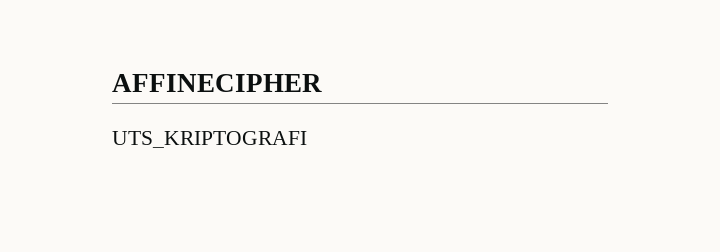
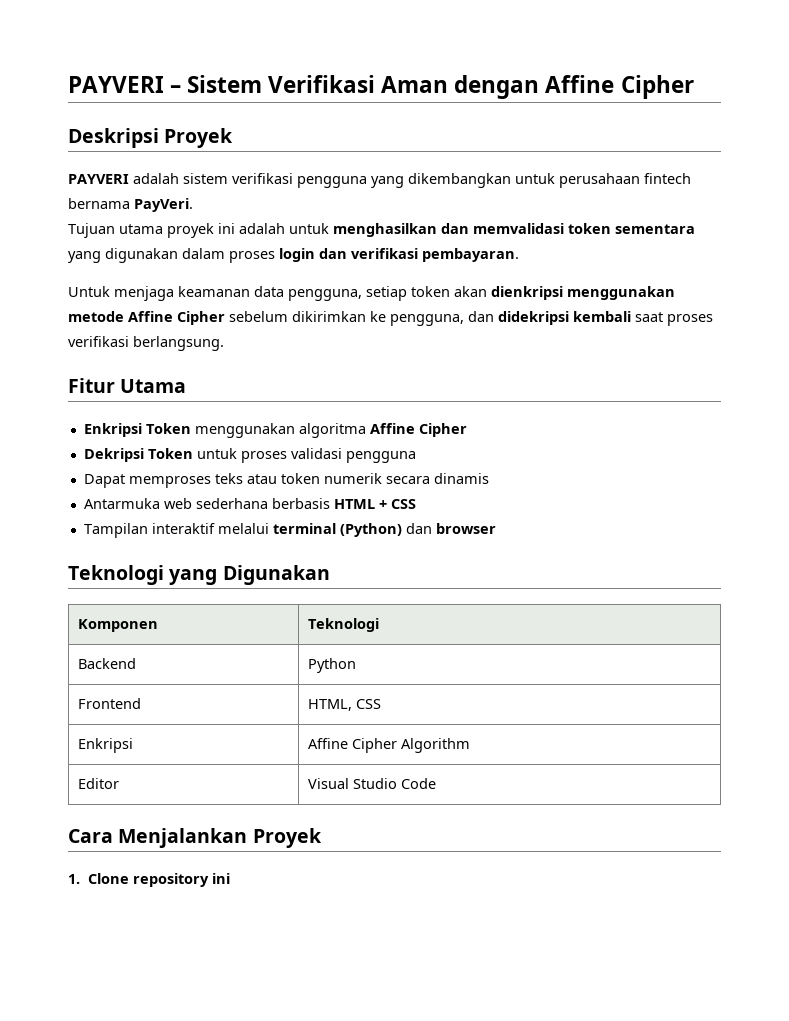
[112,74,322,92] [112,131,307,148] AFFINECIPHER // UTS_KRIPTOGRAFI -> [68,75,694,99] [68,128,234,148] [68,173,691,188] [68,198,193,212] [68,223,695,238] [68,248,519,263] [68,286,675,301] [68,311,713,326] [68,336,224,351] [68,378,187,393] [83,423,467,438] [83,448,416,463] [83,473,489,488] [83,498,416,509] [83,523,496,538] [68,565,330,585] [78,619,159,632] [308,618,380,632] [78,658,137,669] [308,658,357,673] [78,698,142,709] [308,699,382,711] [78,738,134,753] [308,738,471,753] [78,778,120,789] [308,778,437,789] [68,828,322,848] [68,873,231,887] PAYVERI – Sistem Verifikasi Aman dengan Affine Cipher // Deskripsi Proyek // PAYVERI adalah sistem verifikasi pengguna yang dikembangkan untuk perusahaan fintech bernama PayVeri. // Tujuan utama proyek ini adalah untuk menghasilkan dan memvalidasi token sementara yang digunakan dalam proses login dan verifikasi pembayaran. // Untuk menjaga keamanan data pengguna, setiap token akan dienkripsi menggunakan metode Affine Cipher sebelum dikirimkan ke pengguna, dan didekripsi kembali saat proses verifikasi berlangsung. // Fitur Utama // Enkripsi Token menggunakan algoritma Affine Cipher // Dekripsi Token untuk proses validasi pengguna // Dapat memproses teks atau token numerik secara dinamis // Antarmuka web sederhana berbasis HTML + CSS // Tampilan interaktif melalui terminal (Python) dan browser // Teknologi yang Digunakan // Komponen | Teknologi // Backend | Python // Frontend | HTML, CSS // Enkripsi | Affine Cipher Algorithm // Editor | Visual Studio Code // Cara Menjalankan Proyek // 1. Clone repository ini

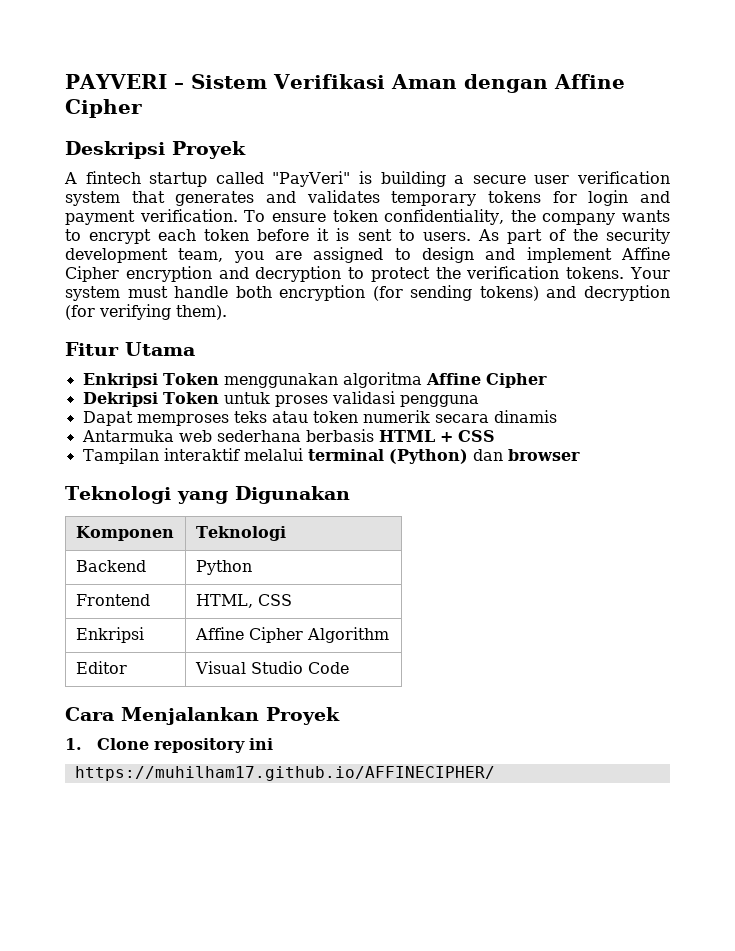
[68,173,691,188] [68,198,193,212] [68,223,695,238] [68,248,519,263] [68,286,675,301] [68,311,713,326] [68,336,224,351] PAYVERI adalah sistem verifikasi pengguna yang dikembangkan untuk perusahaan fintech bernama PayVeri. // Tujuan utama proyek ini adalah untuk menghasilkan dan memvalidasi token sementara yang digunakan dalam proses login dan verifikasi pembayaran. // Untuk menjaga keamanan data pengguna, setiap token akan dienkripsi menggunakan metode Affine Cipher sebelum dikirimkan ke pengguna, dan didekripsi kembali saat proses verifikasi berlangsung. -> [64,171,670,187] [65,190,670,206] [65,209,670,225] [65,228,670,244] [65,247,670,263] [65,266,671,282] [65,285,670,301] [65,304,227,320] A fintech startup called "PayVeri" is building a secure user verification system that generates and validates temporary tokens for login and payment verification. To ensure token confidentiality, the company wants to encrypt each token before it is sent to users. As part of the security development team, you are assigned to design and implement Affine Cipher encryption and decryption to protect the verification tokens. Your system must handle both encryption (for sending tokens) and decryption (for verifying them).
(231, 878) none -> [74,766,495,781] // https://muhilham17.github.io/AFFINECIPHER/

